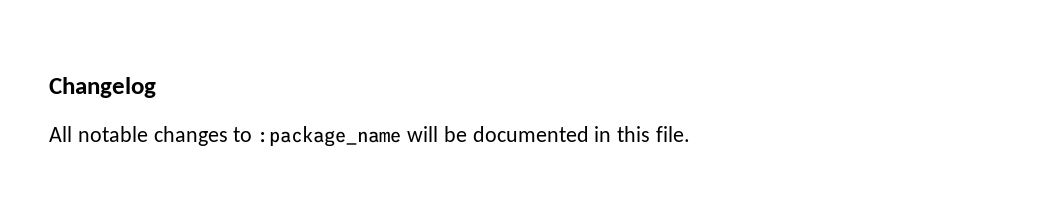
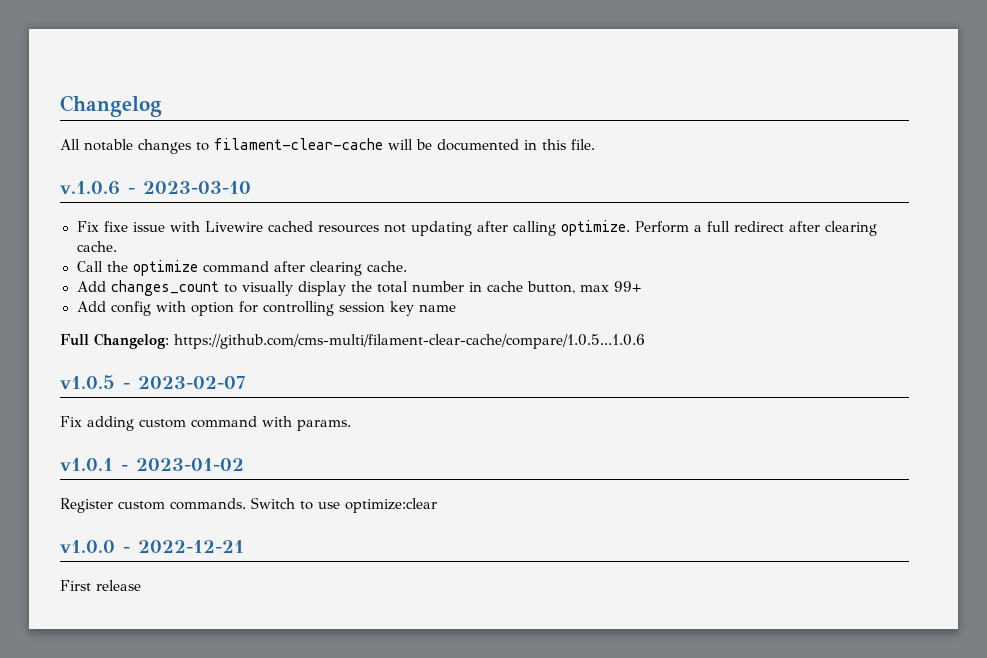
[258,126,402,147] :package_name -> [214,138,383,150] filament-clear-cache
(691, 134) none -> [60,181,251,195] [76,220,877,236] [76,241,117,252] [76,260,407,276] [76,280,641,296] [76,301,456,316] [60,333,645,349] [60,375,245,389] [60,416,351,431] [60,458,244,471] [60,497,437,513] [60,540,244,553] [60,580,141,591] // v.1.0.6 - 2023-03-10 // Fix fixe issue with Livewire cached resources not updating after calling optimize. Perform a full redirect after clearing cache. // Call the optimize command after clearing cache. // Add changes_count to visually display the total number in cache button, max 99+ // Add config with option for controlling session key name // Full Changelog: https://github.com/cms-multi/filament-clear-cache/compare/1.0.5...1.0.6 // v1.0.5 - 2023-02-07 // Fix adding custom command with params. // v1.0.1 - 2023-01-02 // Register custom commands. Switch to use optimize:clear // v1.0.0 - 2022-12-21 // First release

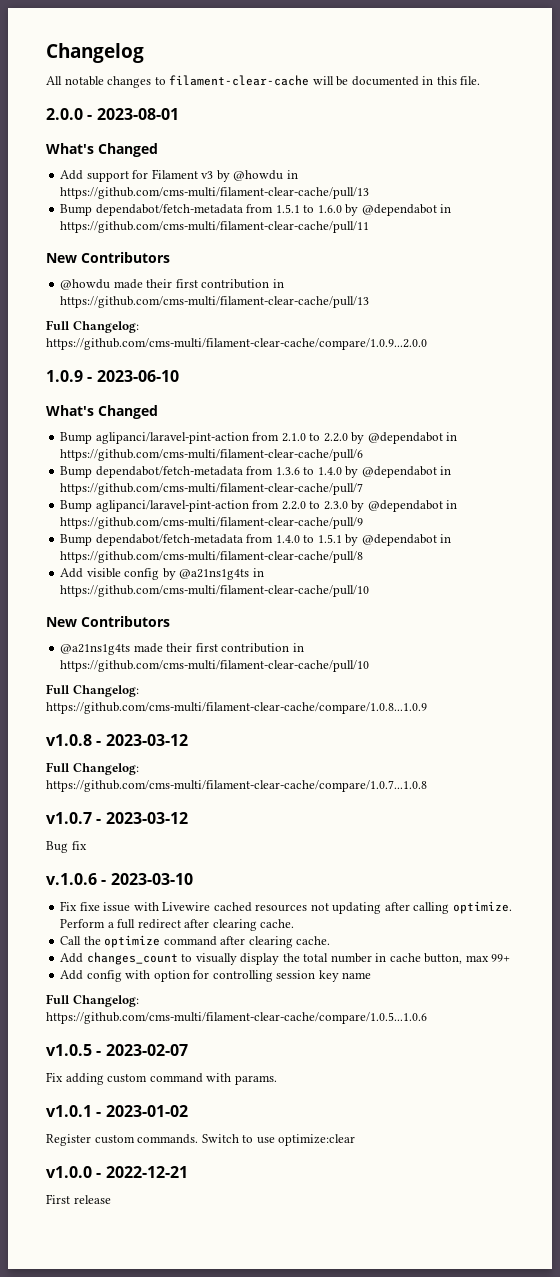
(595, 144) none -> [46,108,179,120] [46,143,158,157] [60,169,298,182] [60,187,370,199] [60,204,452,216] [60,221,370,233] [46,252,170,263] [60,279,284,290] [60,296,370,308] [46,320,139,333] [46,338,427,350] [46,370,179,382] [46,405,158,419] [60,432,458,444] [60,449,364,461] [60,466,452,478] [60,483,364,495] [60,500,458,512] [60,517,364,529] [60,534,452,546] [60,551,364,563] [60,568,264,580] [60,585,370,597] [46,616,170,627] [60,643,304,655] [60,660,370,672] [46,684,139,697] [46,702,427,714] [46,734,188,746] [46,762,139,775] [46,780,427,792] [46,812,188,824] [46,841,87,853] // 2.0.0 - 2023-08-01 // What's Changed // Add support for Filament v3 by @howdu in https://github.com/cms-multi/filament-clear-cache/pull/13 // Bump dependabot/fetch-metadata from 1.5.1 to 1.6.0 by @dependabot in https://github.com/cms-multi/filament-clear-cache/pull/11 // New Contributors // @howdu made their first contribution in https://github.com/cms-multi/filament-clear-cache/pull/13 // Full Changelog: https://github.com/cms-multi/filament-clear-cache/compare/1.0.9...2.0.0 // 1.0.9 - 2023-06-10 // What's Changed // Bump aglipanci/laravel-pint-action from 2.1.0 to 2.2.0 by @dependabot in https://github.com/cms-multi/filament-clear-cache/pull/6 // Bump dependabot/fetch-metadata from 1.3.6 to 1.4.0 by @dependabot in https://github.com/cms-multi/filament-clear-cache/pull/7 // Bump aglipanci/laravel-pint-action from 2.2.0 to 2.3.0 by @dependabot in https://github.com/cms-multi/filament-clear-cache/pull/9 // Bump dependabot/fetch-metadata from 1.4.0 to 1.5.1 by @dependabot in https://github.com/cms-multi/filament-clear-cache/pull/8 // Add visible config by @a21ns1g4ts in https://github.com/cms-multi/filament-clear-cache/pull/10 // New Contributors // @a21ns1g4ts made their first contribution in https://github.com/cms-multi/filament-clear-cache/pull/10 // Full Changelog: https://github.com/cms-multi/filament-clear-cache/compare/1.0.8...1.0.9 // v1.0.8 - 2023-03-12 // Full Changelog: https://github.com/cms-multi/filament-clear-cache/compare/1.0.7...1.0.8 // v1.0.7 - 2023-03-12 // Bug fix

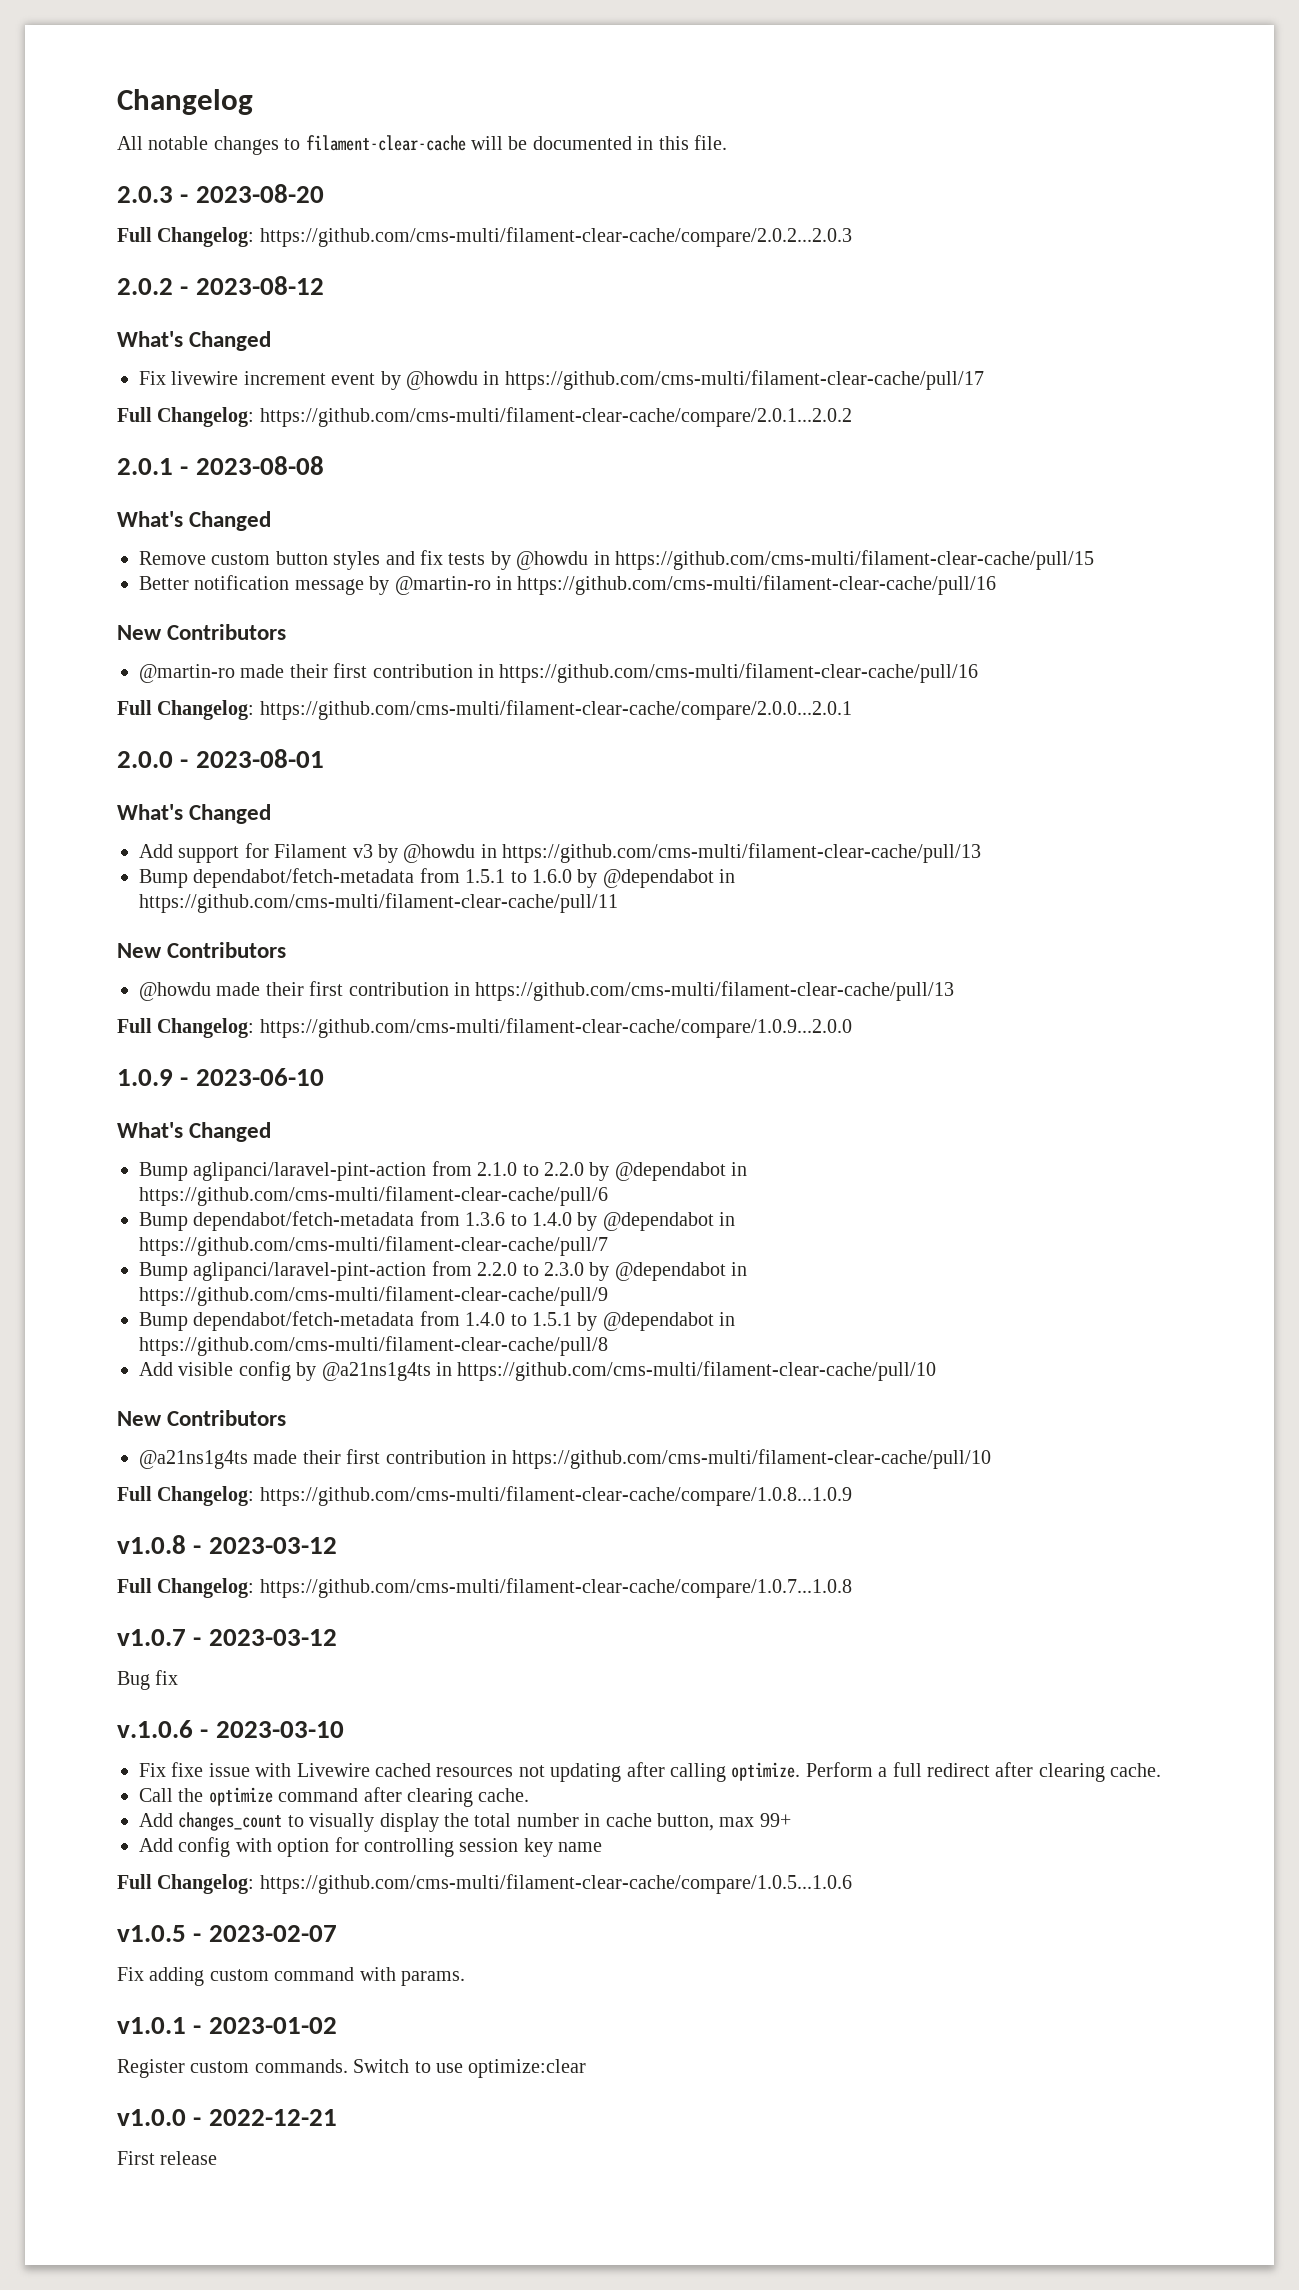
(481, 80) none -> [117,184,324,203] [117,227,852,247] [117,276,324,295] [117,331,272,351] [139,370,984,390] [117,407,852,427] [117,456,324,475] [117,511,272,531] [139,550,1094,570] [139,575,997,595] [117,624,287,640] [139,663,979,683] [117,700,852,720] // 2.0.3 - 2023-08-20 // Full Changelog: https://github.com/cms-multi/filament-clear-cache/compare/2.0.2...2.0.3 // 2.0.2 - 2023-08-12 // What's Changed // Fix livewire increment event by @howdu in https://github.com/cms-multi/filament-clear-cache/pull/17 // Full Changelog: https://github.com/cms-multi/filament-clear-cache/compare/2.0.1...2.0.2 // 2.0.1 - 2023-08-08 // What's Changed // Remove custom button styles and fix tests by @howdu in https://github.com/cms-multi/filament-clear-cache/pull/15 // Better notification message by @martin-ro in https://github.com/cms-multi/filament-clear-cache/pull/16 // New Contributors // @martin-ro made their first contribution in https://github.com/cms-multi/filament-clear-cache/pull/16 // Full Changelog: https://github.com/cms-multi/filament-clear-cache/compare/2.0.0...2.0.1

